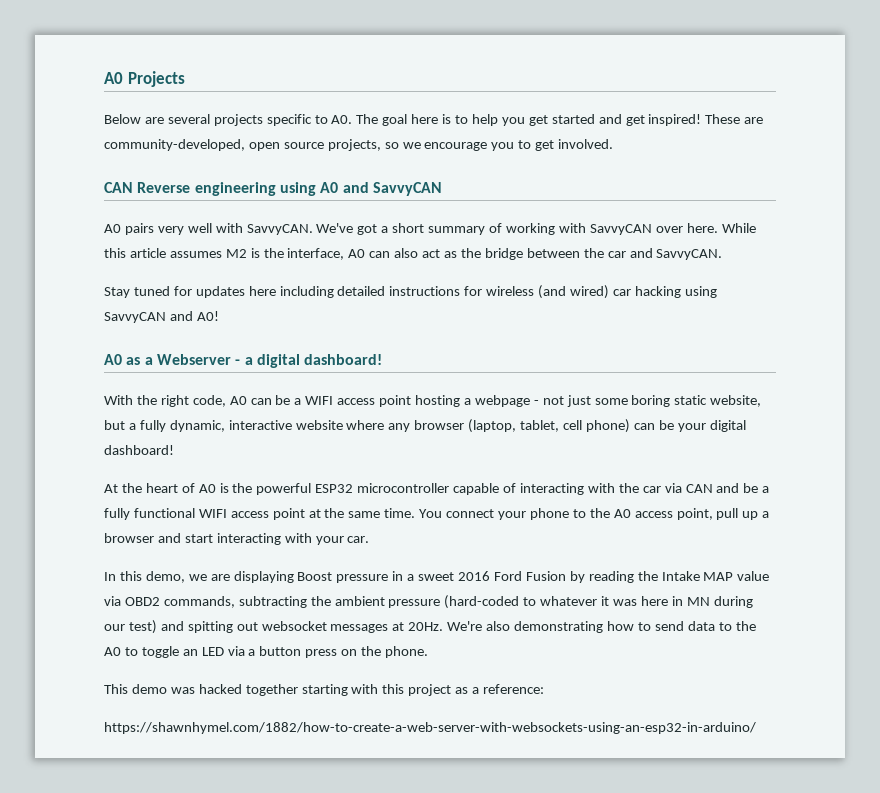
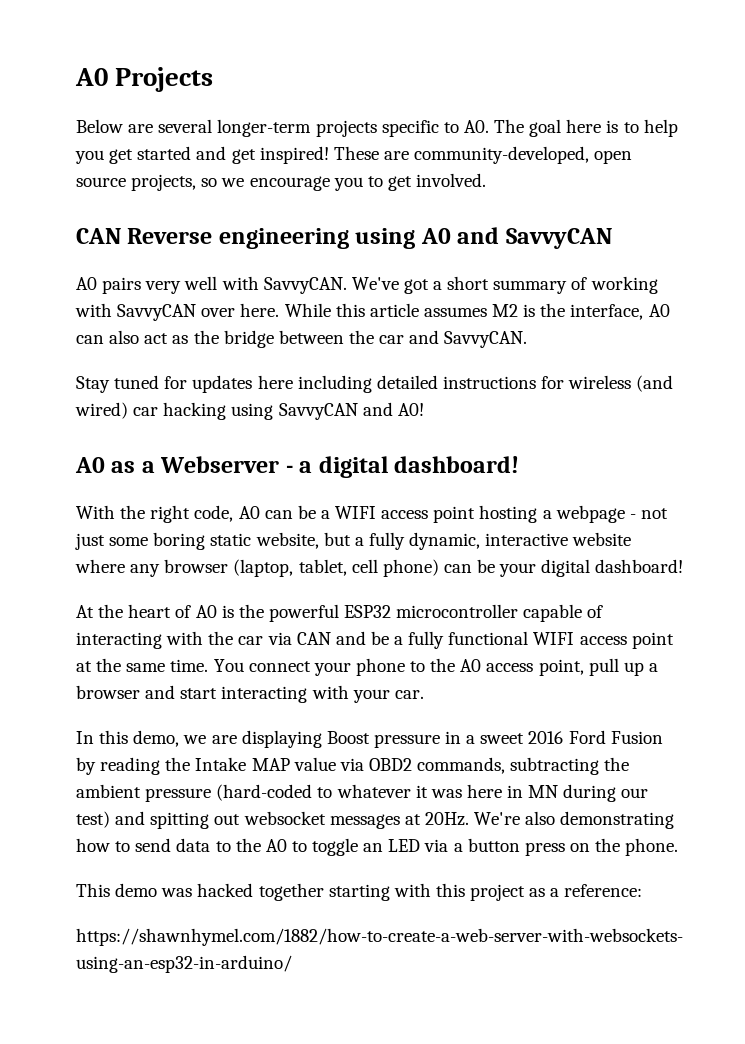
(210, 119) none -> [217,119,312,137] longer-term

